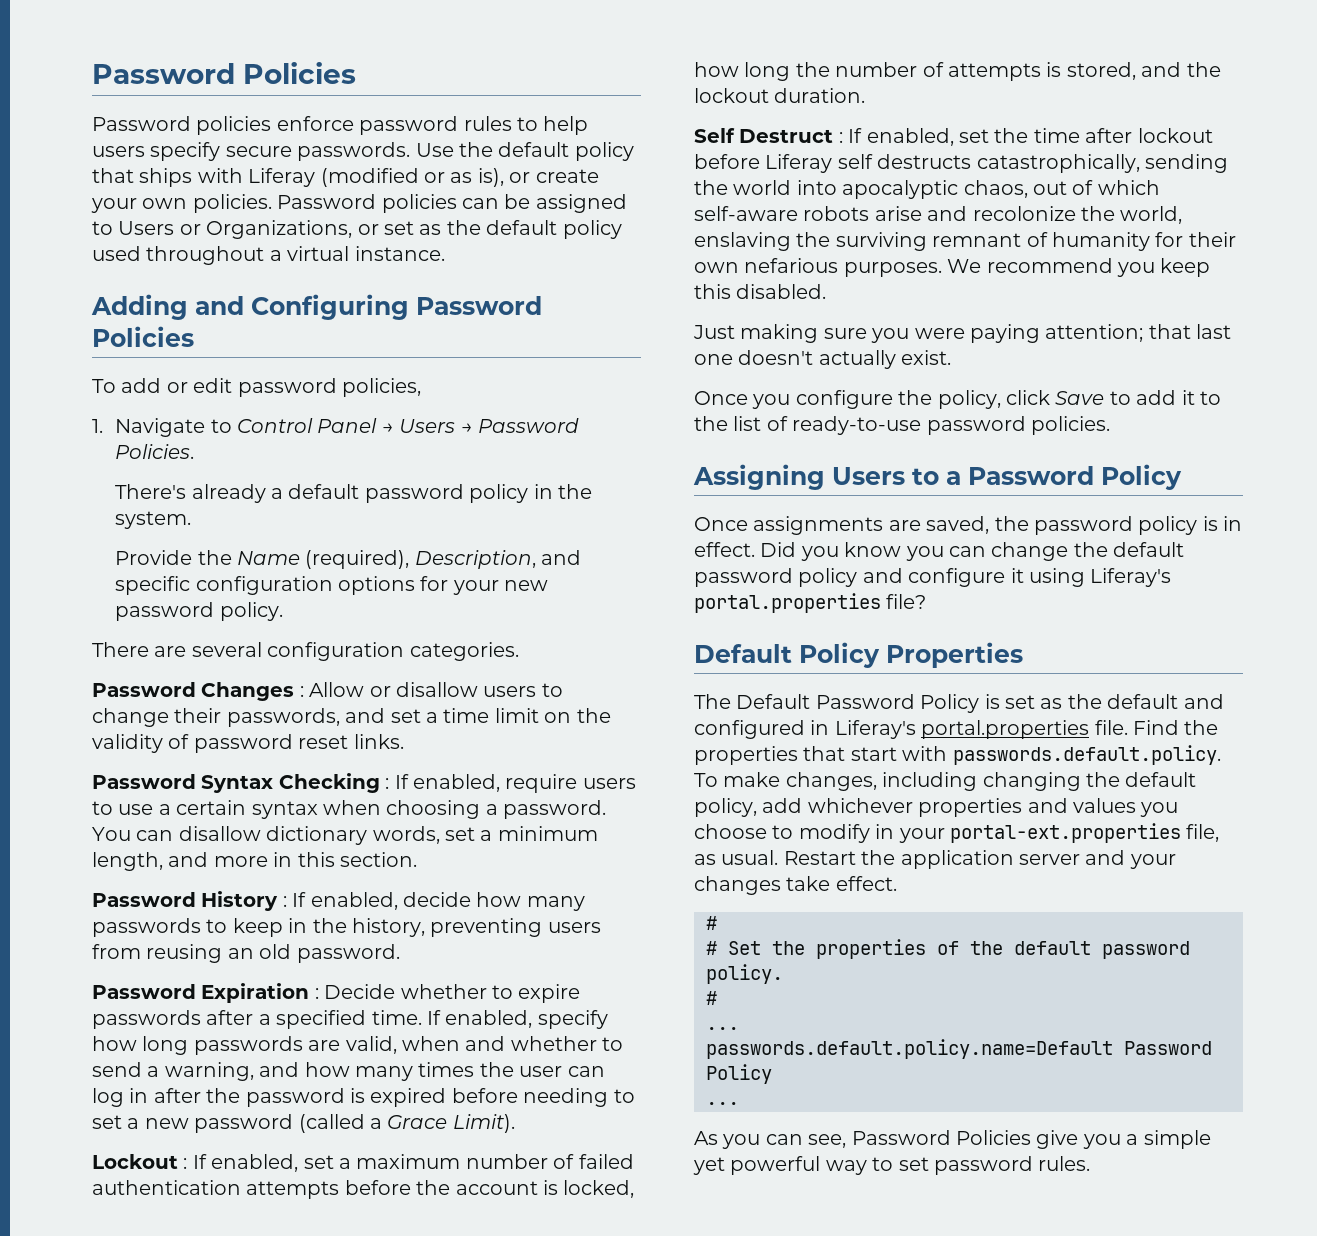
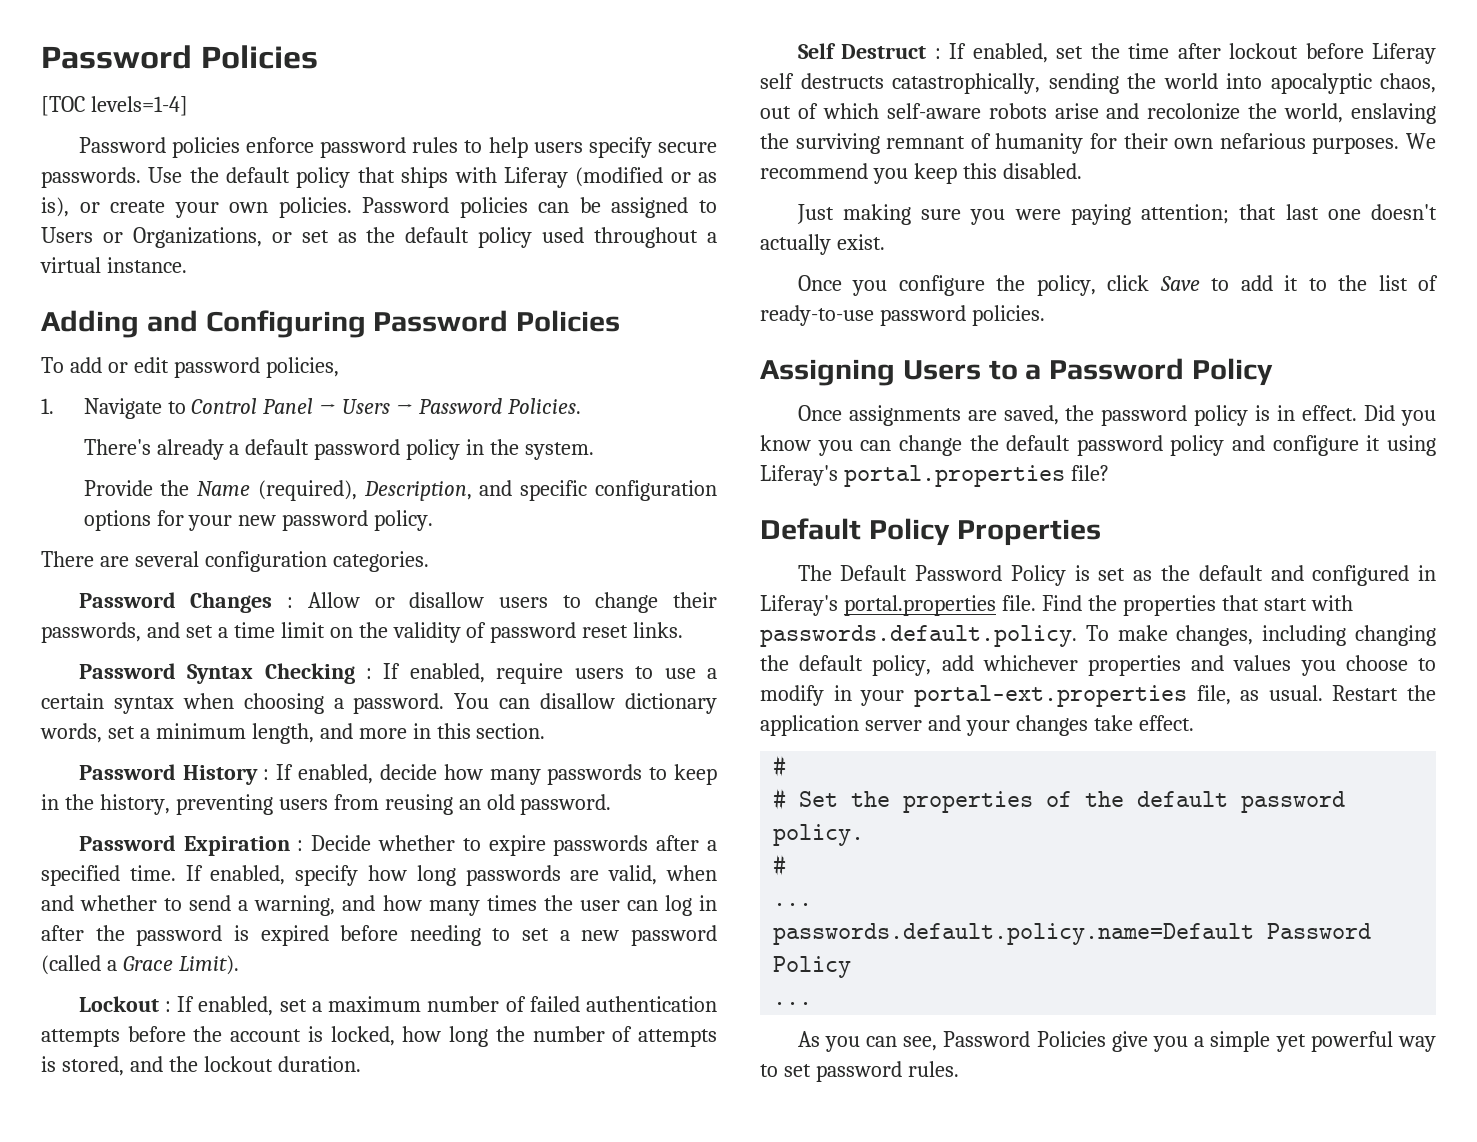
[92,62,356,84] Password Policies -> [41,45,318,69] [41,96,188,116] Password Policies // [TOC levels=1-4]

